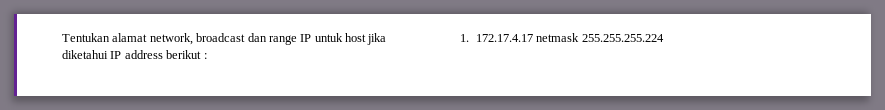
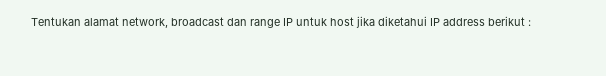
[460,33,664,42] // 1. 172.17.4.17 netmask 255.255.255.224 -> (531, 23) none

